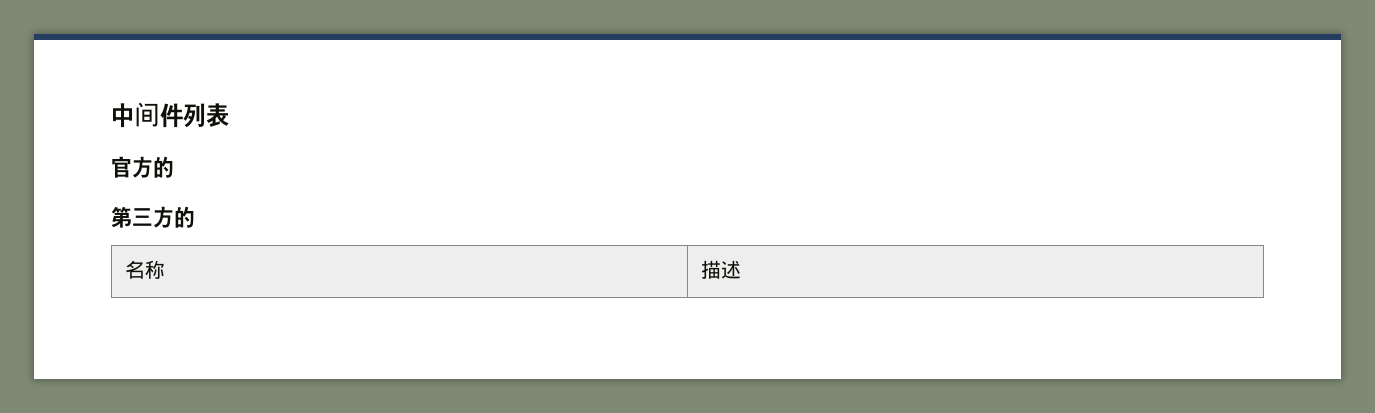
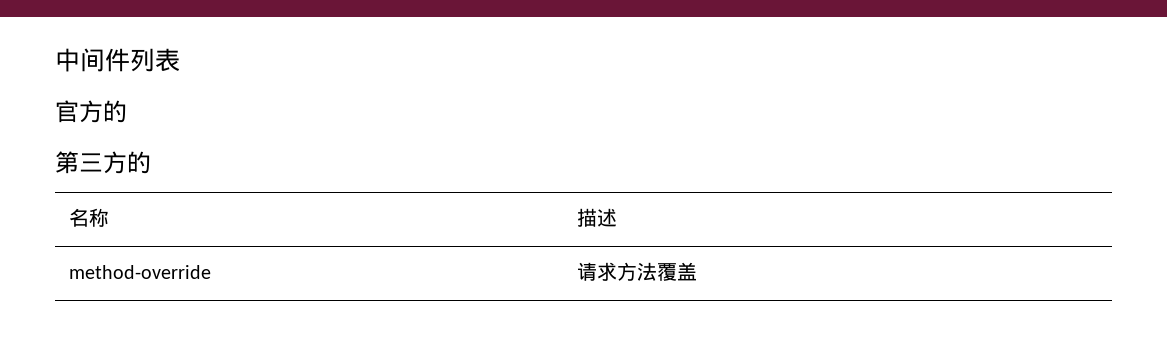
(741, 269) none -> [69,265,212,279] [577,262,698,281] // method-override | 请求方法覆盖

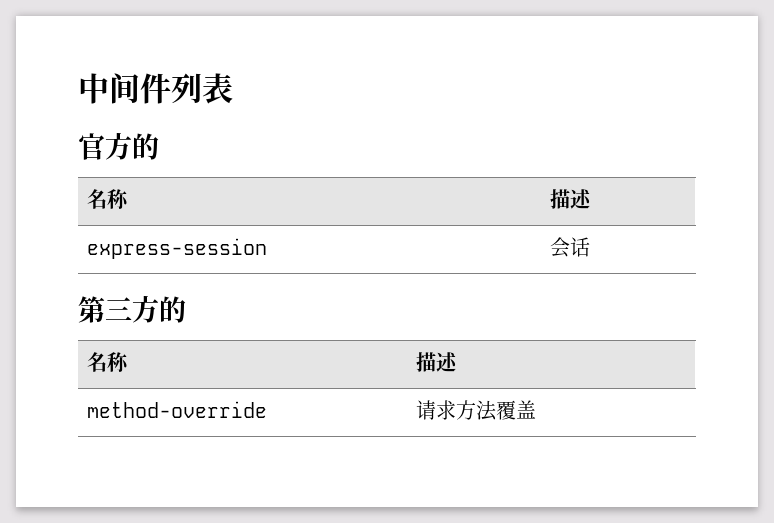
(127, 111) none -> [87,189,130,209] [550,189,593,209] [87,238,268,259] [550,237,591,258] // 名称 | 描述 // express-session | 会话

